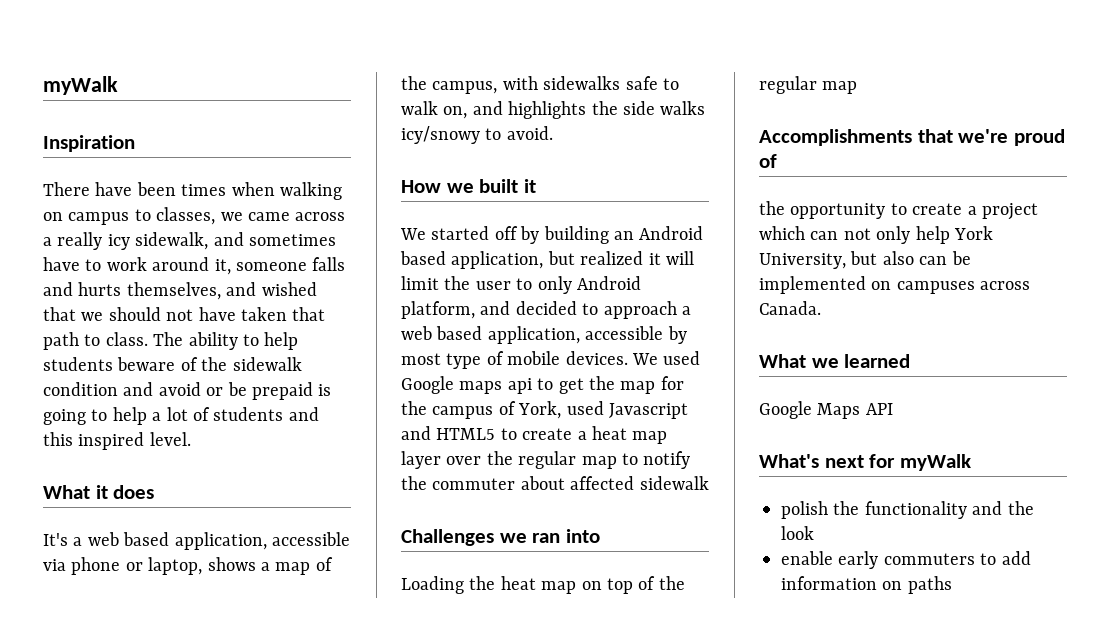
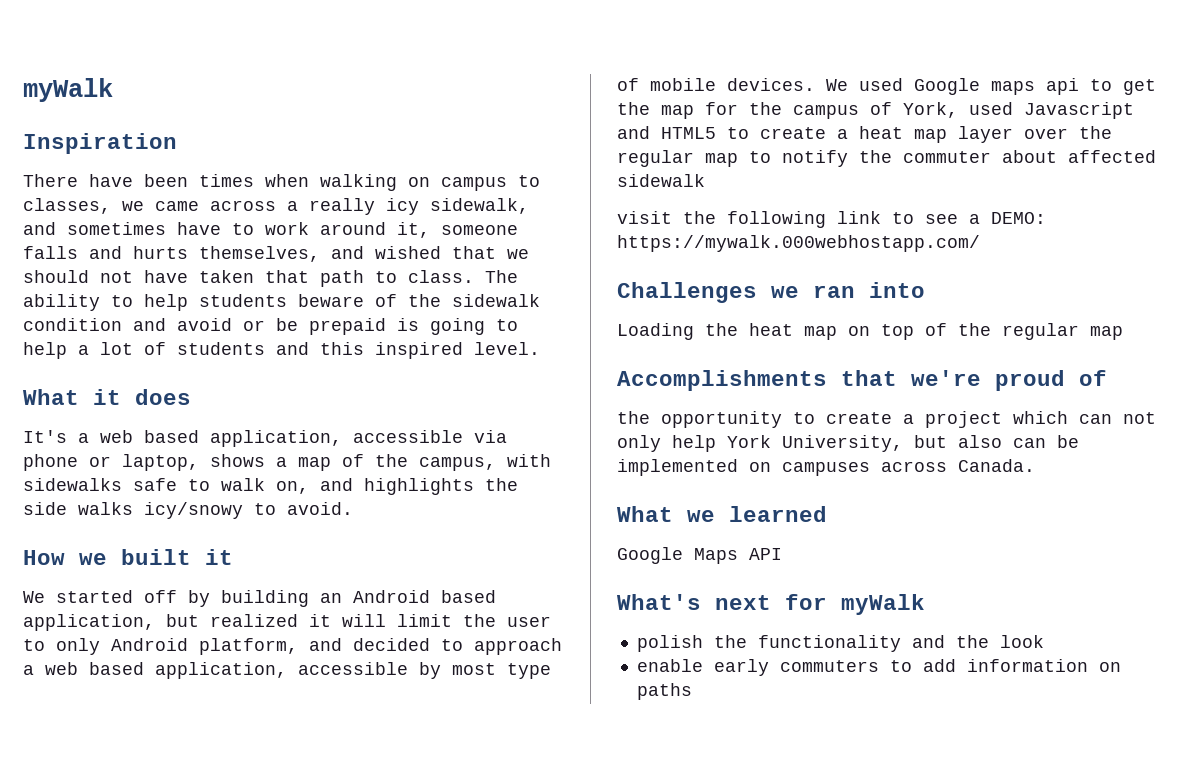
(709, 483) none -> [617,211,1046,228] [617,235,980,252] // visit the following link to see a DEMO: https://mywalk.000webhostapp.com/

